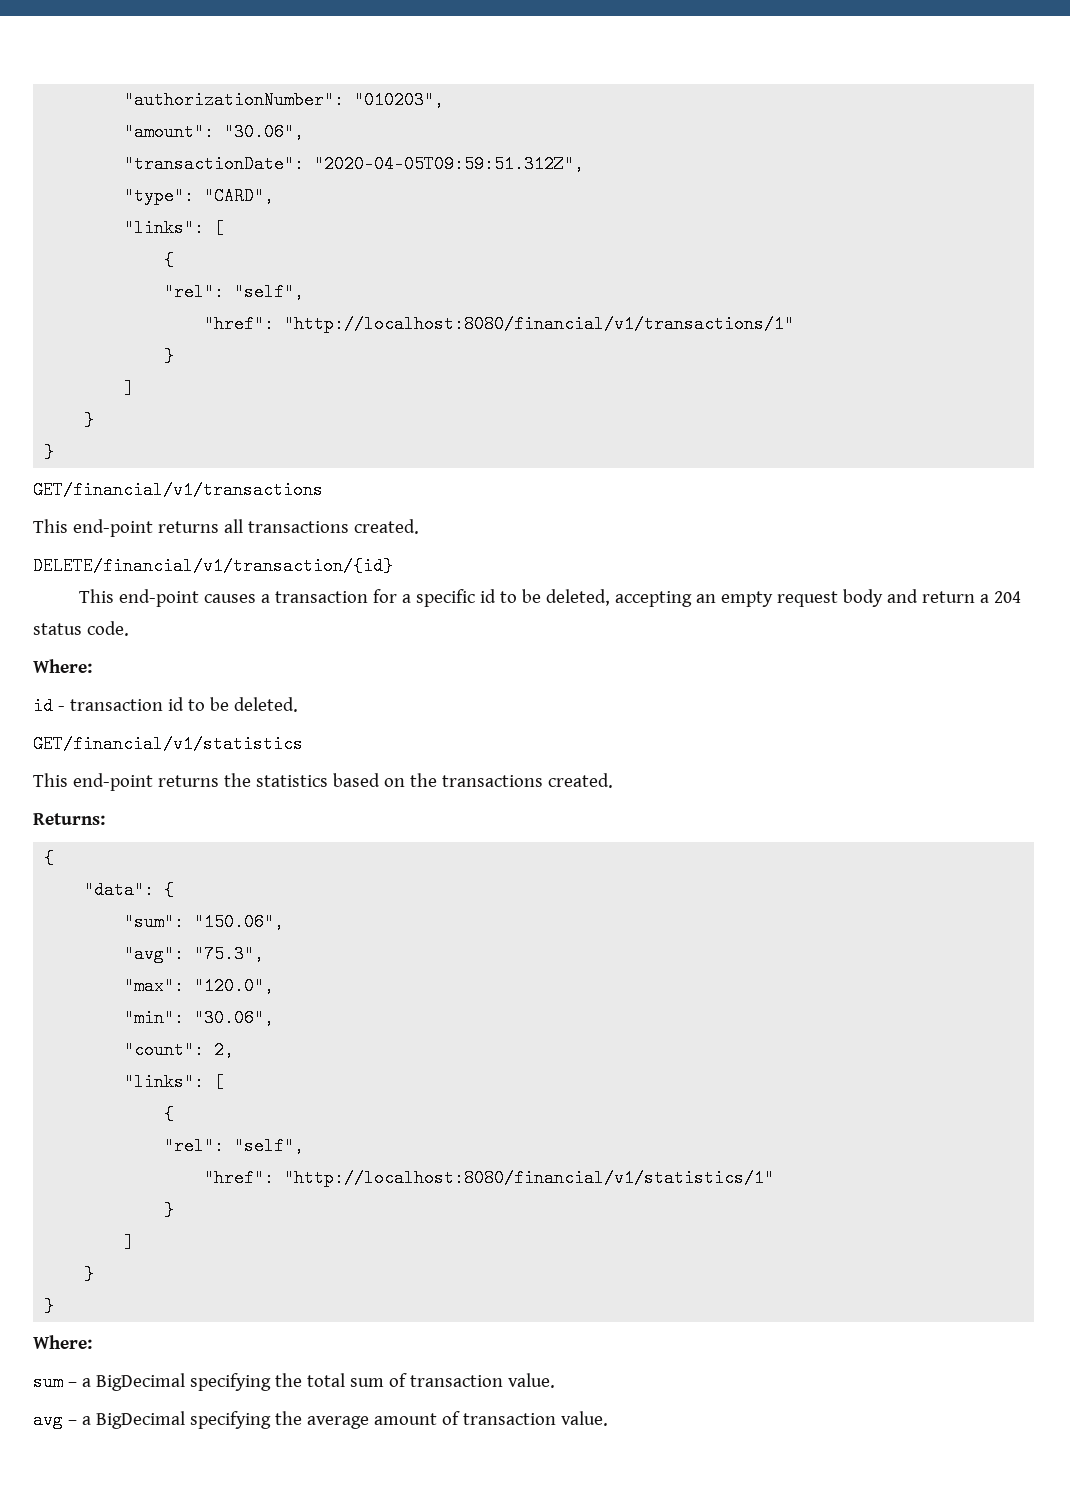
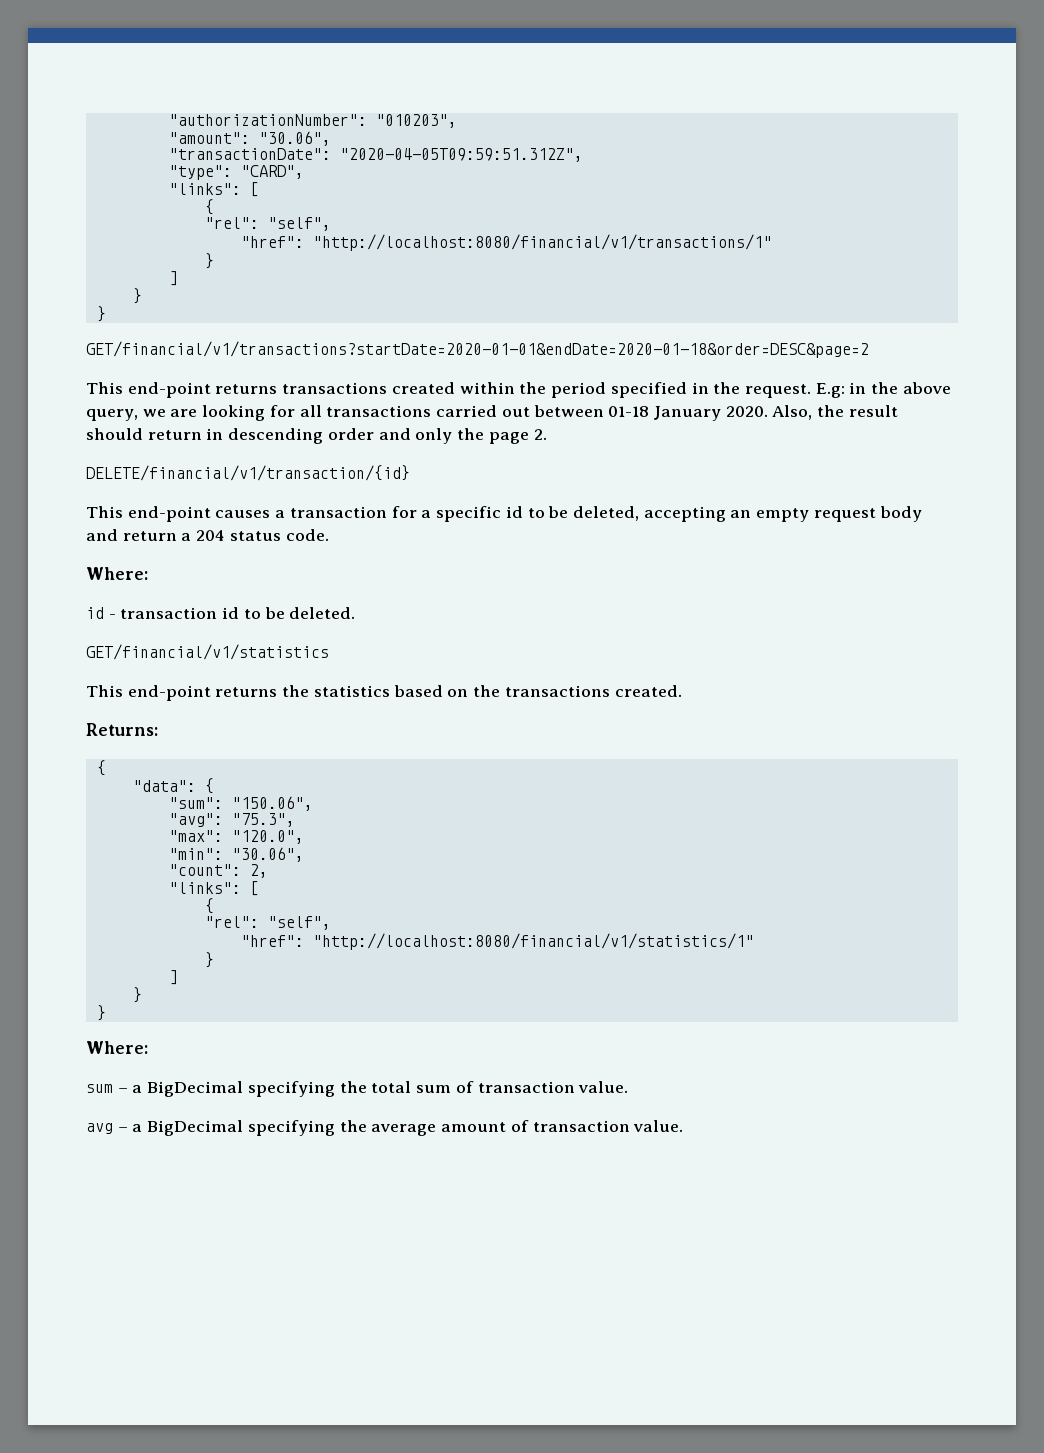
[33,481,323,499] [33,519,419,537] GET/financial/v1/transactions // This end-point returns all transactions created. -> [86,341,869,358] [86,382,951,398] [86,405,898,421] [86,428,547,444] GET/financial/v1/transactions?startDate=2020-01-01&endDate=2020-01-18&order=DESC&page=2 // This end-point returns transactions created within the period specified in the request. E.g: in the above query, we are looking for all transactions carried out between 01-18 January 2020. Also, the result should return in descending order and only the page 2.

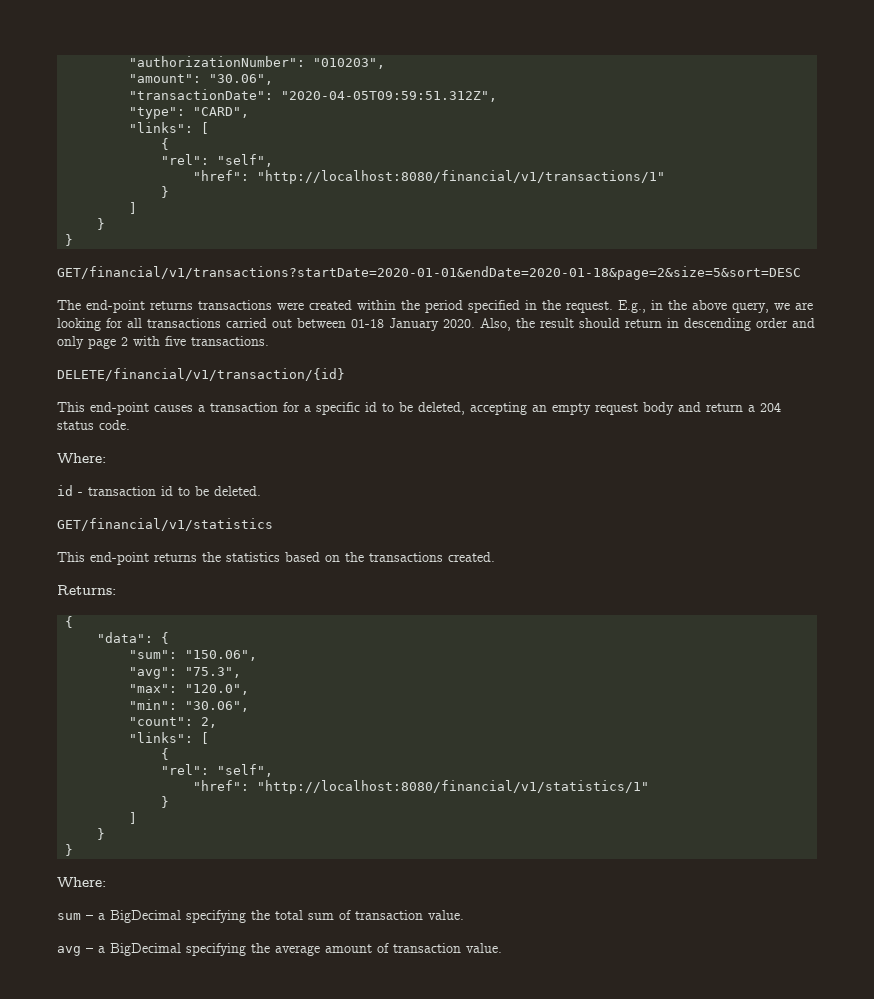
[86,341,869,358] [86,382,123,394] GET/financial/v1/transactions?startDate=2020-01-01&endDate=2020-01-18&order=DESC&page=2 // This -> [57,266,801,280] [57,300,81,310] GET/financial/v1/transactions?startDate=2020-01-01&endDate=2020-01-18&page=2&size=5&sort=DESC // The
(388, 388) none -> [277,302,304,310] were
[815,383,845,398] E.g: -> [618,300,646,313] E.g.,
[457,428,547,444] the page 2. -> [88,336,269,349] page 2 with five transactions.

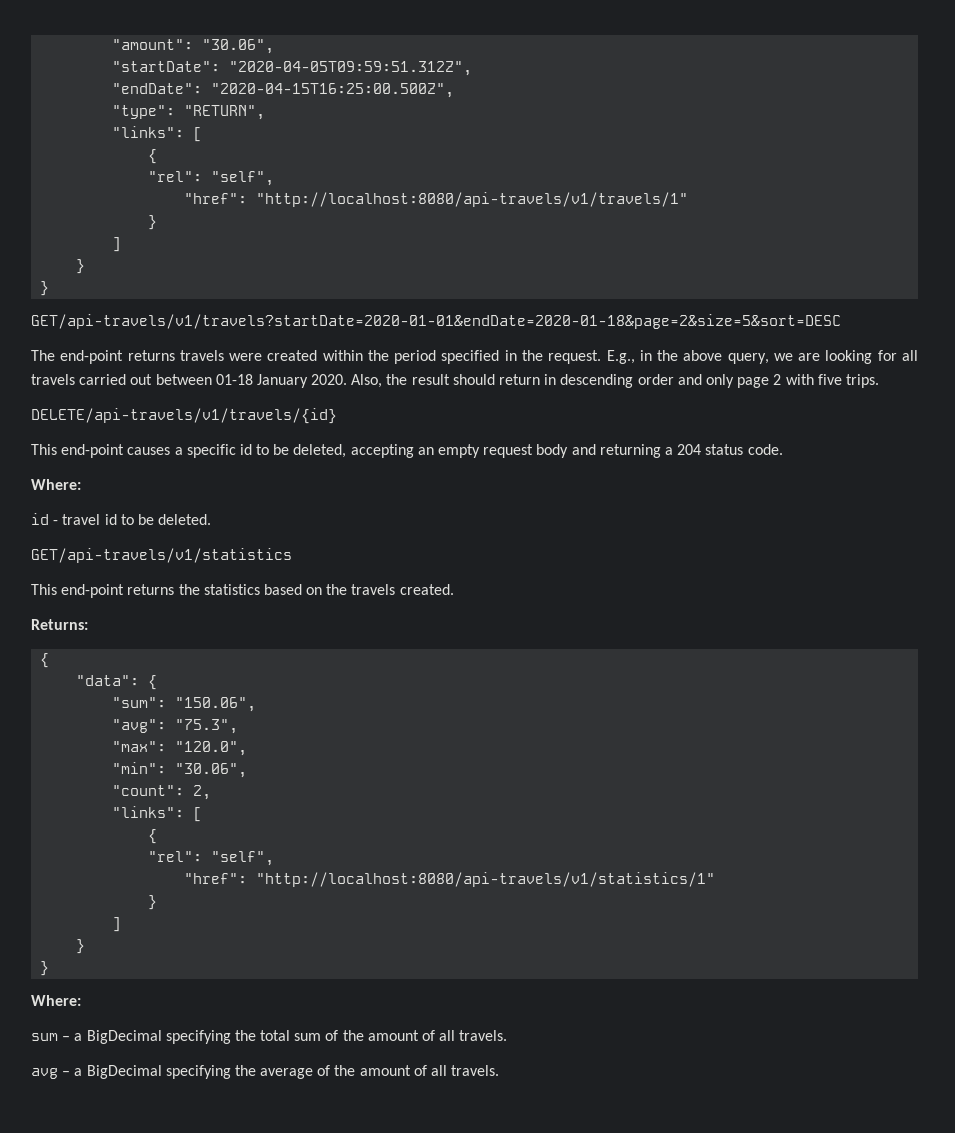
[129,56,386,69] "authorizationNumber": "010203", // -> (112, 44) none
[129,89,274,100] "transactionDate": -> [112,61,221,72] "startDate":
(498, 96) none -> [112,83,455,98] // "endDate": "2020-04-15T16:25:00.500Z",
[193,107,250,118] [129,122,210,134] [161,138,170,150] [161,154,274,167] [193,170,666,184] [161,186,170,198] [129,202,138,214] [97,218,106,230] [65,234,74,246] [57,266,801,280] "CARD", // "links": [ // { // "rel": "self", // "href": "http://localhost:8080/financial/v1/transactions/1" // } // ] // } // } // GET/financial/v1/transactions?startDate=2020-01-01&endDate=2020-01-18&page=2&size=5&sort=DESC -> [184,105,266,120] [112,126,203,142] [148,149,158,164] [148,171,275,186] [184,192,689,207] [148,215,158,230] [112,237,122,252] [76,259,86,274] [40,281,50,296] [31,314,841,329] "RETURN", // "links": [ // { // "rel": "self", // "href": "http://localhost:8080/api-travels/v1/travels/1" // } // ] // } // } // GET/api-travels/v1/travels?startDate=2020-01-01&endDate=2020-01-18&page=2&size=5&sort=DESC
[198,300,272,310] transactions -> [179,350,224,361] travels
[147,318,221,328] transactions -> [31,374,75,385] travels
[191,336,269,346] [57,368,345,381] transactions. // DELETE/financial/v1/transaction/{id} -> [845,374,879,388] [31,408,337,424] trips. // DELETE/api-travels/v1/travels/{id}
[210,402,311,412] transaction for a -> (183, 451) none
[706,403,743,412] return -> [599,444,661,458] returning
[88,486,156,496] transaction -> [62,514,101,525] travel
[57,518,273,531] GET/financial/v1/statistics -> [31,548,292,563] GET/api-travels/v1/statistics
[369,552,443,562] transactions -> [351,584,396,595] travels
[257,780,650,794] "http://localhost:8080/financial/v1/statistics/1" -> [256,872,716,887] "http://localhost:8080/api-travels/v1/statistics/1"
[355,910,464,920] transaction value. -> [342,1030,508,1041] the amount of all travels.
[325,943,502,953] amount of transaction value. -> [317,1065,500,1076] of the amount of all travels.

